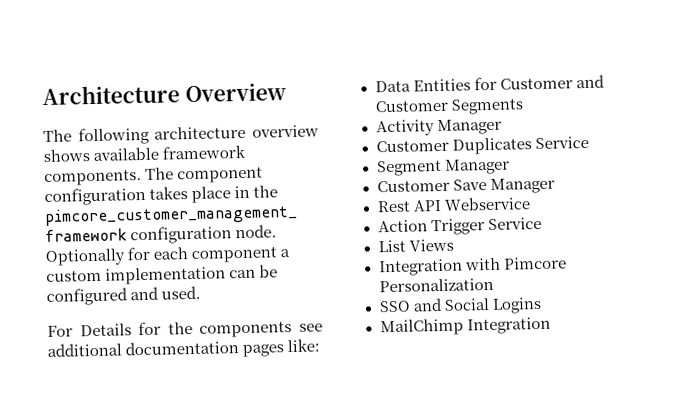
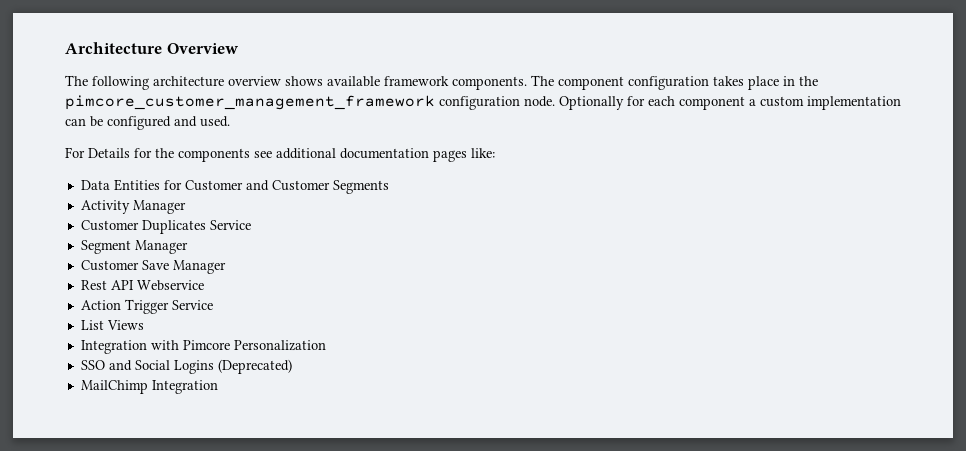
(542, 305) none -> [217,359,292,374] (Deprecated)

